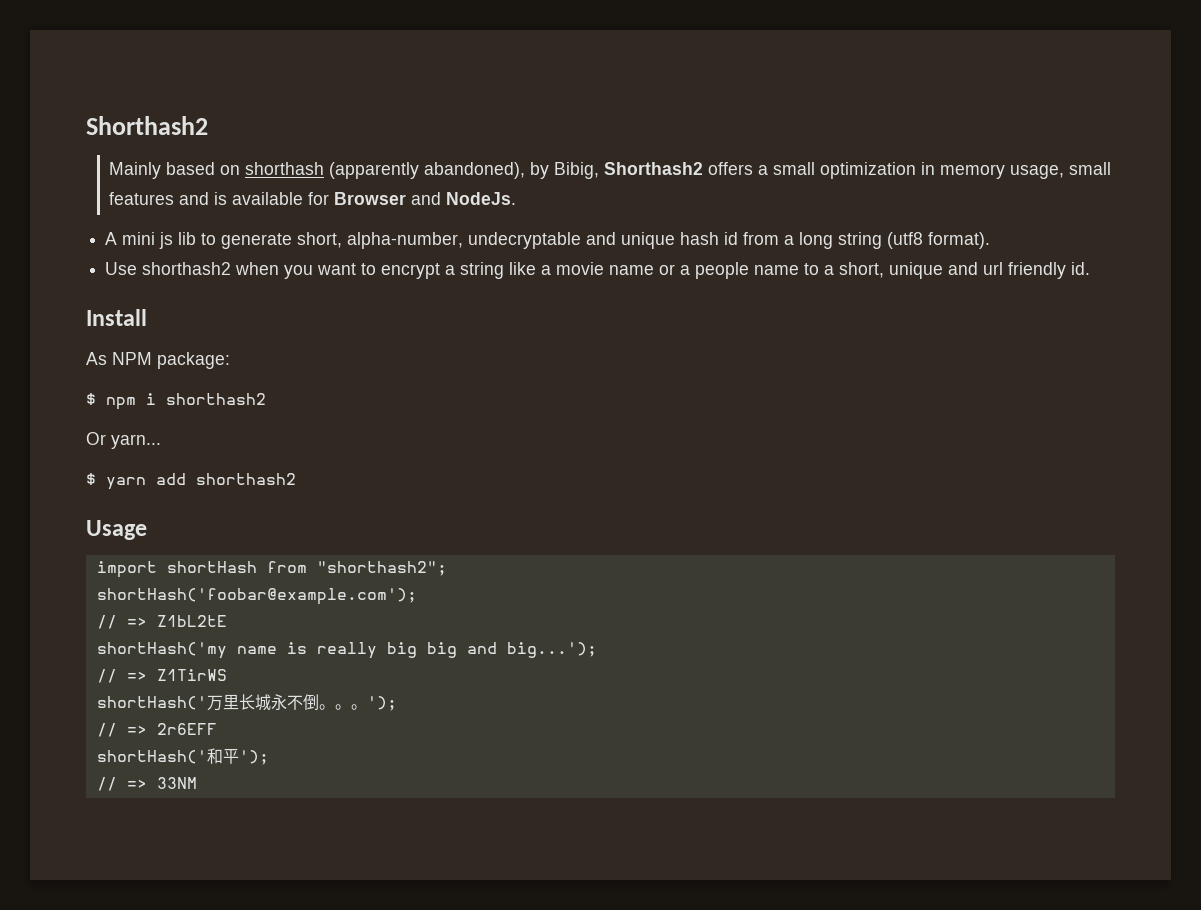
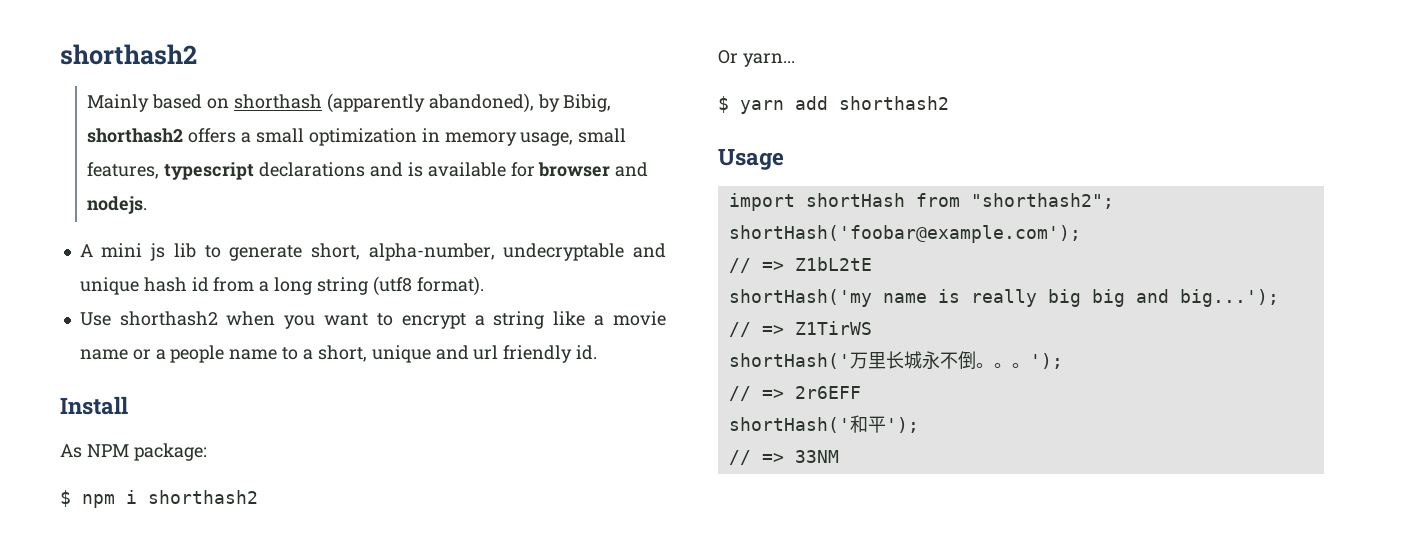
[86,116,208,135] Shorthash2 -> [60,44,197,65] shorthash2
[604,162,704,175] Shorthash2 -> [87,128,184,143] shorthash2
[109,192,175,205] features -> [87,162,366,180] features, typescript declarations
[334,192,517,205] Browser and NodeJs. -> [538,162,649,177] [87,196,148,214] browser and nodejs.

